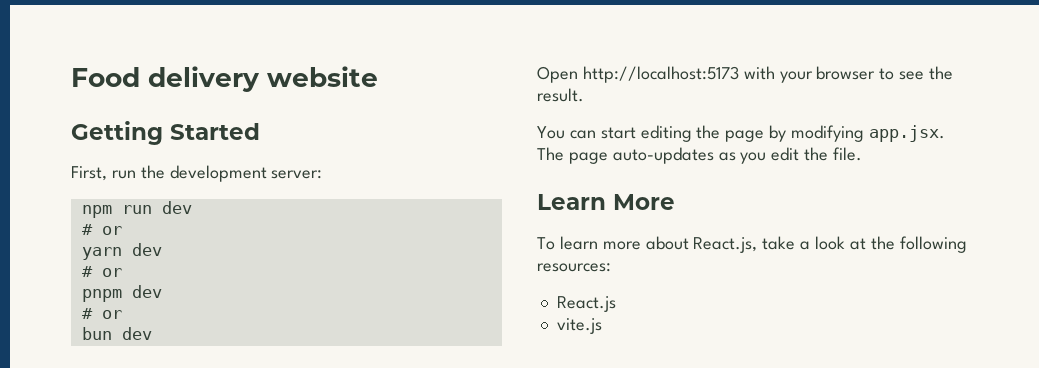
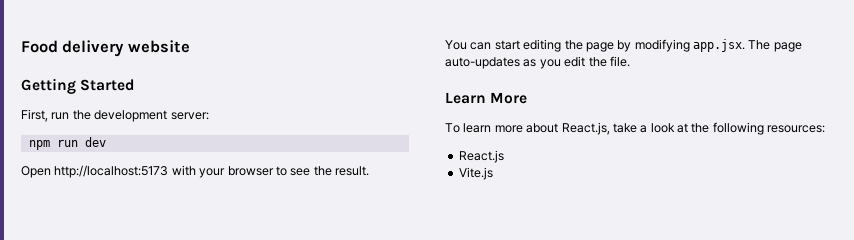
[81,224,122,235] [81,243,162,260] [81,266,122,277] [81,285,162,302] [81,308,122,319] [81,327,152,340] // # or // yarn dev // # or // pnpm dev // # or // bun dev -> (106, 142) none
[556,318,602,334] vite.js -> [458,167,493,180] Vite.js

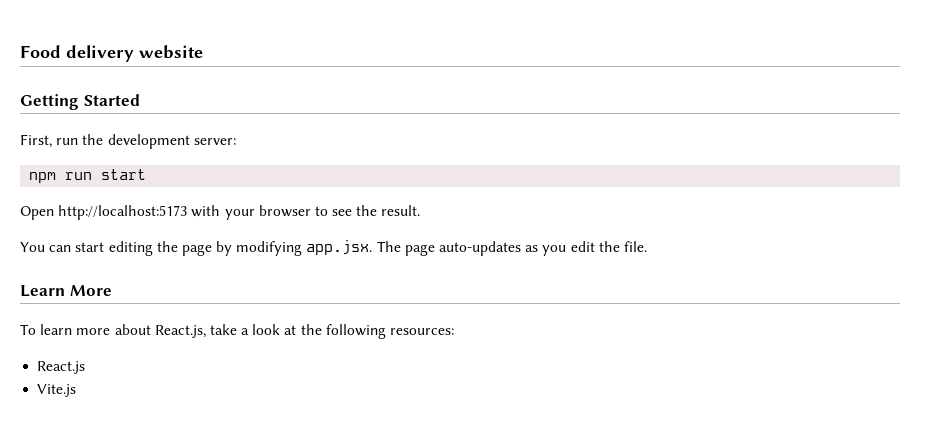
[84,137,106,147] dev -> [101,169,147,180] start

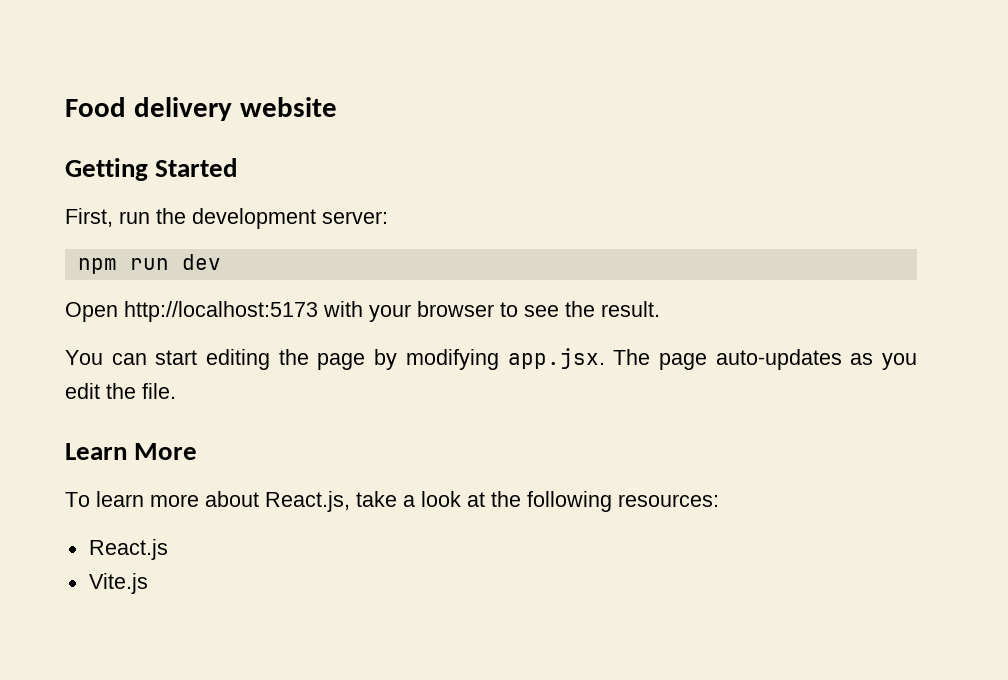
[101,169,147,180] start -> [181,254,221,270] dev

